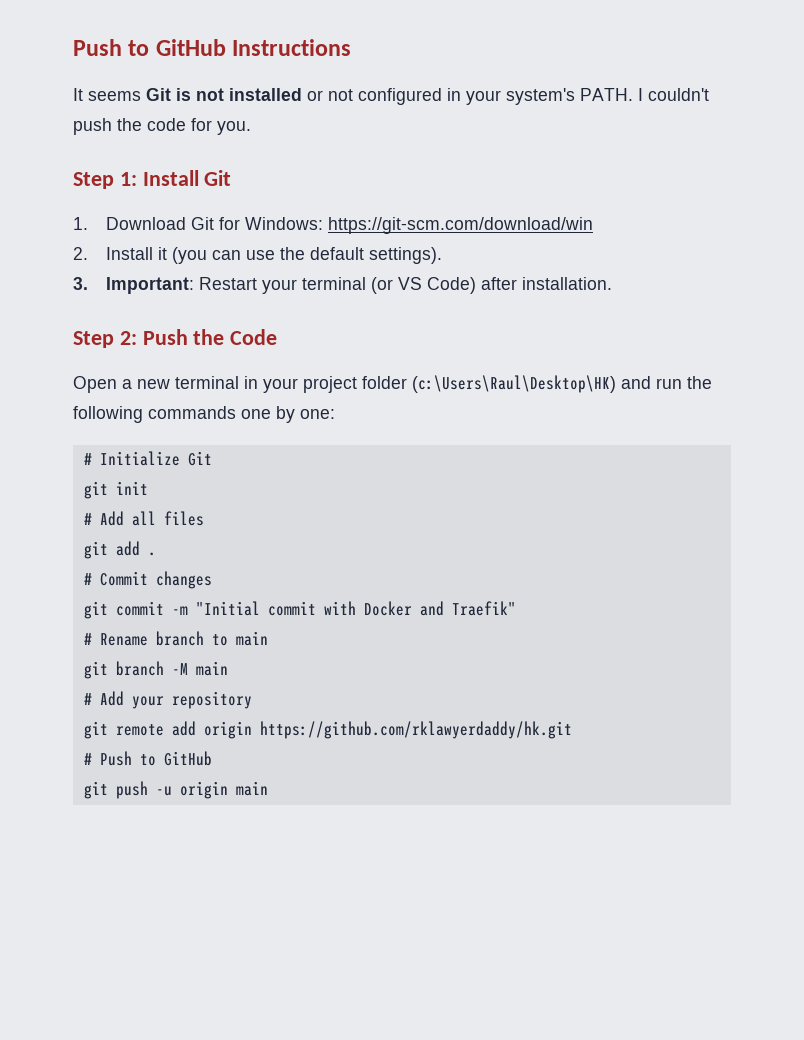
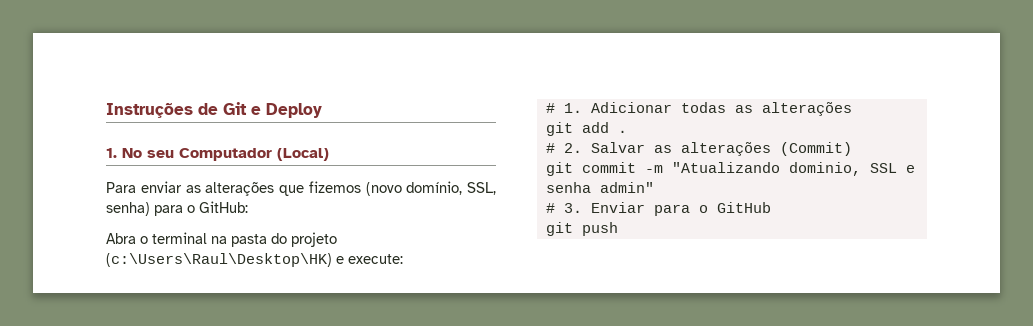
[73,39,352,56] [73,88,709,105] [73,118,251,135] [73,170,232,189] [73,217,593,234] [73,247,442,264] [73,277,612,294] [73,329,278,348] [73,375,712,393] [73,406,335,423] [83,451,212,466] [83,481,148,499] [83,511,204,526] [83,541,156,559] [83,571,212,589] [83,601,516,619] [83,631,268,646] [83,661,228,679] [83,691,252,709] [83,721,572,739] [83,751,156,766] Push to GitHub Instructions // It seems Git is not installed or not configured in your system's PATH. I couldn't push the code for you. // Step 1: Install Git // 1. Download Git for Windows: https://git-scm.com/download/win // 2. Install it (you can use the default settings). // 3. Important: Restart your terminal (or VS Code) after installation. // Step 2: Push the Code // Open a new terminal in your project folder (c:\Users\Raul\Desktop\HK) and run the following commands one by one: // # Initialize Git // git init // # Add all files // git add . // # Commit changes // git commit -m "Initial commit with Docker and Traefik" // # Rename branch to main // git branch -M main // # Add your repository // git remote add origin https://github.com/rklawyerdaddy/hk.git // # Push to -> [106,102,322,118] [106,148,329,161] [106,181,496,196] [106,201,248,216] [106,232,337,247] [106,253,403,267] [545,102,852,116] [545,122,627,136] [545,142,852,156] [545,162,915,176] [545,182,654,193] [545,202,708,216] Instruções de Git e Deploy // 1. No seu Computador (Local) // Para enviar as alterações que fizemos (novo domínio, SSL, senha) para o GitHub: // Abra o terminal na pasta do projeto (c:\Users\Raul\Desktop\HK) e execute: // # 1. Adicionar todas as alterações // git add . // # 2. Salvar as alterações (Commit) // git commit -m "Atualizando dominio, SSL e senha admin" // # 3. Enviar para o
[155,781,268,799] -u origin main -> (618, 229) none

